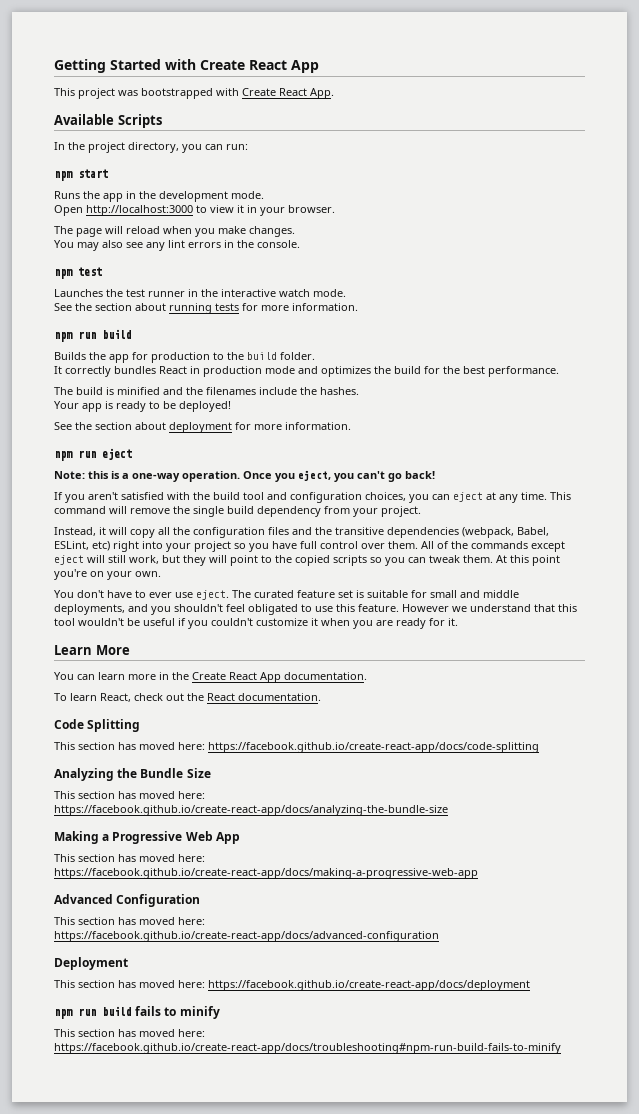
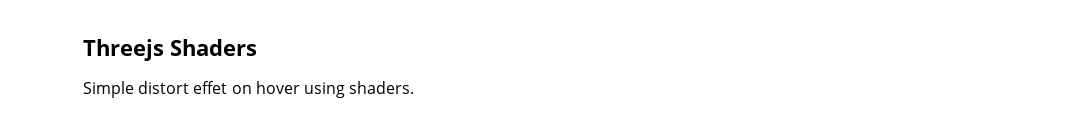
[54,59,319,73] [54,88,334,99] [54,114,162,128] [54,142,248,153] [54,169,108,181] [54,191,264,202] [54,205,335,216] [54,226,295,237] [54,240,300,251] [54,267,102,279] [54,289,346,297] [54,303,358,314] [54,329,132,342] [54,352,315,363] [54,366,559,377] [54,387,359,395] [54,401,231,412] [54,422,351,433] [54,448,132,461] [54,470,435,482] [54,492,571,503] [54,506,421,517] [54,527,549,538] [54,541,565,552] [54,555,560,566] [54,569,161,580] [54,590,519,600] [54,604,577,615] [54,618,458,629] [54,645,130,655] [54,672,367,683] [54,693,321,702] [54,719,141,732] [54,742,539,753] [54,768,211,781] [54,791,205,799] [54,805,448,816] [54,831,240,844] [54,854,205,862] [54,868,478,879] [54,894,201,907] [54,917,205,925] [54,931,439,942] [54,957,128,970] [54,980,530,991] [54,1006,220,1019] [54,1029,205,1037] [54,1043,561,1054] Getting Started with Create React App // This project was bootstrapped with Create React App. // Available Scripts // In the project directory, you can run: // npm start // Runs the app in the development mode. // Open http://localhost:3000 to view it in your browser. // The page will reload when you make changes. // You may also see any lint errors in the console. // npm test // Launches the test runner in the interactive watch mode. // See the section about running tests for more information. // npm run build // Builds the app for production to the build folder. // It correctly bundles React in production mode and optimizes the build for the best performance. // The build is minified and the filenames include the hashes. // Your app is ready to be deployed! // See the section about deployment for more information. // npm run eject // Note: this is a one-way operation. Once you eject, you can't go back! // If you aren't satisfied with the build tool and configuration choices, you can eject at any time. This command will remove the single build dependency from your project. // Instead, it will copy all the configuration files and the transitive dependencies (webpack, Babel, ESLint, etc) right into your project so you have full control over them. All of the commands except eject will still work, but they will point to the copied scripts so you can tweak them. At this point you're on your own. // You don't have to ever use eject. The curated feature set is suitable for small and middle deployments, and you shouldn't feel obligated to use this feature. However we understand that this tool wouldn't be useful if you couldn't customize it when you are ready for it. // Learn More // You can learn more in the Create React App documentation. // To learn React, check out the React documentation. // Code Splitting // This section has moved here: https://facebook.github.io/create-react-app/docs/code-splitting // Analyzing the Bundle Size // This section has moved here: https://facebook.github.io/create-react-app/docs/analyzing-the-bundle-size // Making a Progressive Web App // This section has moved here: https://facebook.github.io/create-react-app/docs/making-a-progressive-web-app // Advanced Configuration // This section has moved here: https://facebook.github.io/create-react-app/docs/advanced-configuration // Deployment // This section has moved here: https://facebook.github.io/create-react-app/docs/deployment // npm run build fails to minify // This section has moved here: https://facebook.github.io/create-react-app/docs/troubleshooting#npm-run-build-fails-to-minify -> [83,39,257,61] [83,81,415,98] Threejs Shaders // Simple distort effet on hover using shaders.

